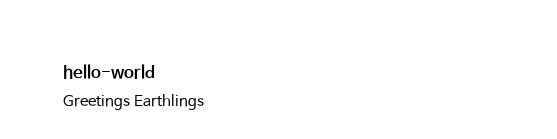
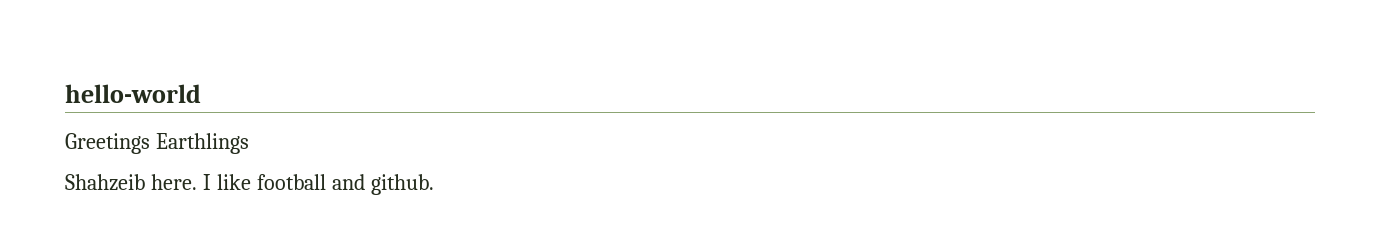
(204, 102) none -> [65,174,434,195] // Shahzeib here. I like football and github.

